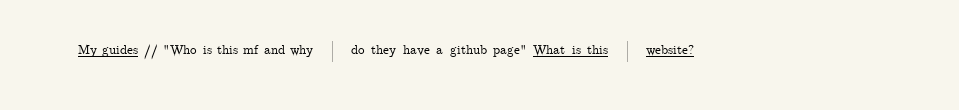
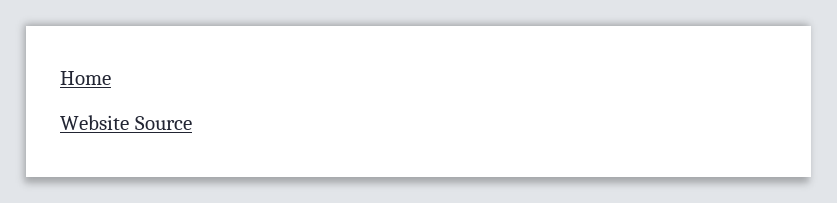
[78,44,694,60] My guides // "Who is this mf and why do they have a github page" What is this website? -> [60,71,111,85] [60,115,192,130] Home // Website Source

